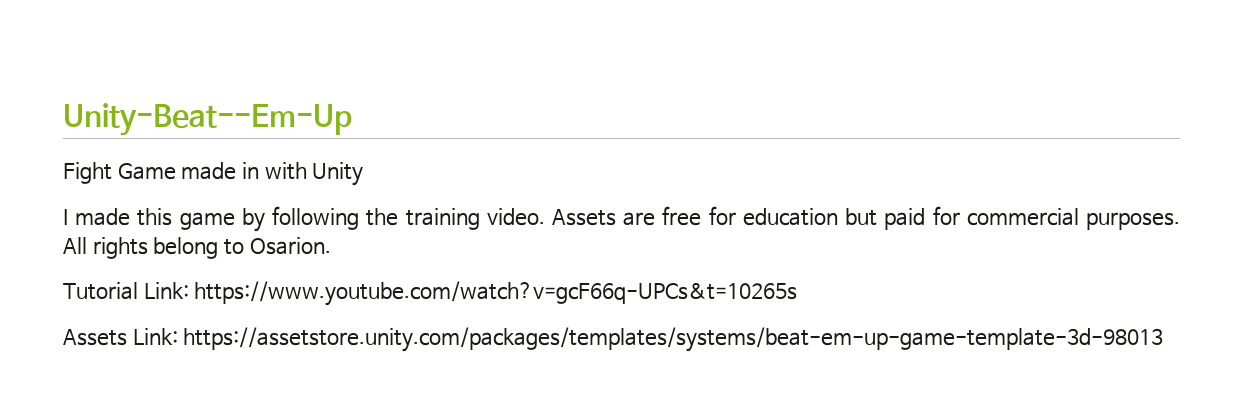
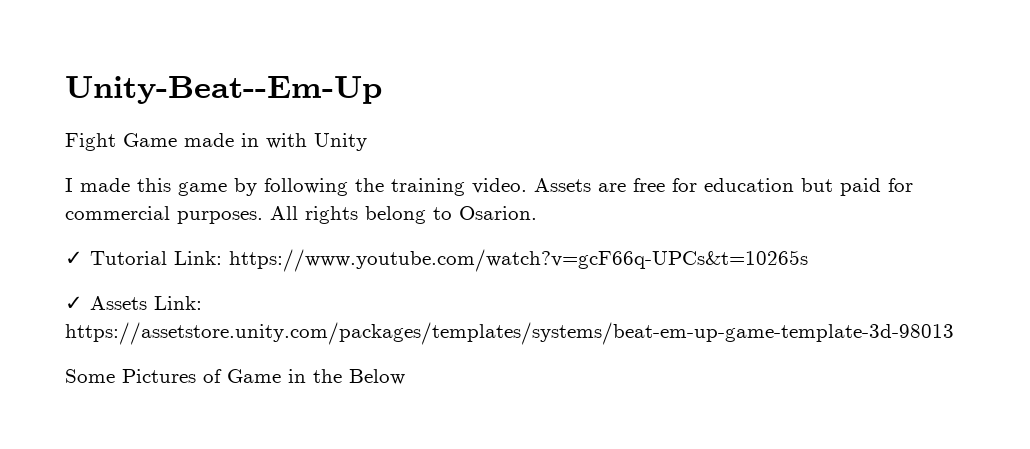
(331, 246) none -> [65,251,83,265] ✓
(798, 293) none -> [65,296,83,310] ✓
(1164, 339) none -> [65,369,405,385] // Some Pictures of Game in the Below

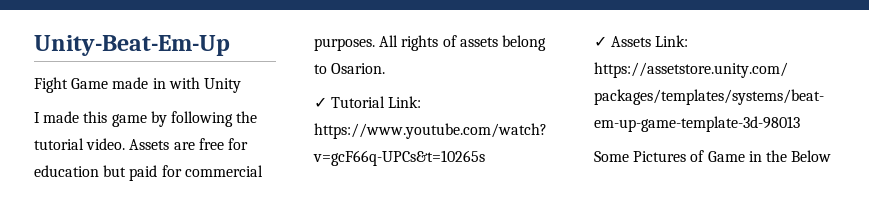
[65,76,382,104] Unity-Beat--Em-Up -> [34,35,230,56] Unity-Beat-Em-Up
[391,178,465,196] training -> [34,138,84,150] tutorial
(358, 215) none -> [442,35,498,47] of assets

